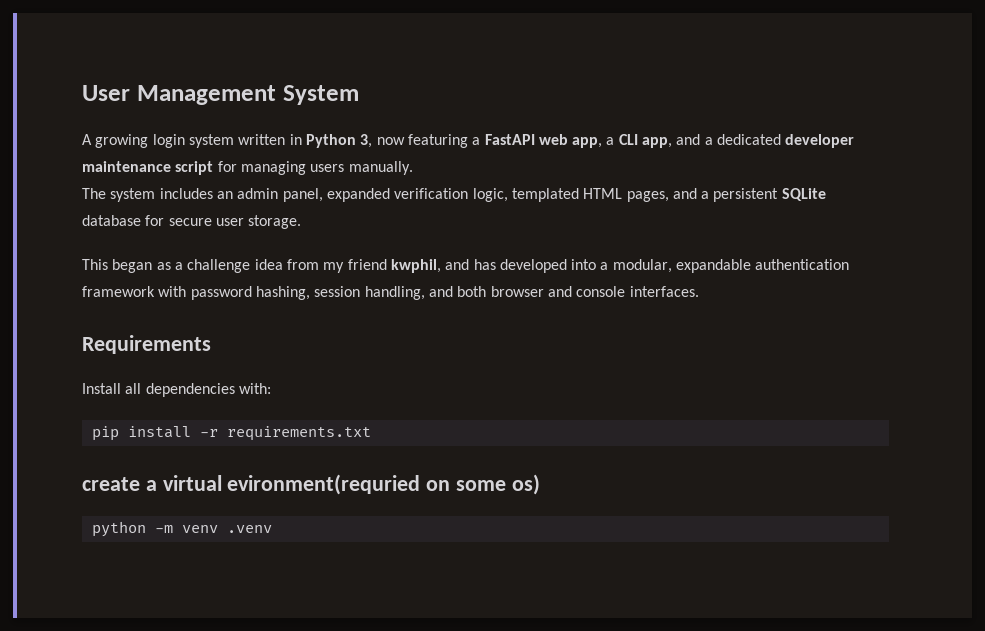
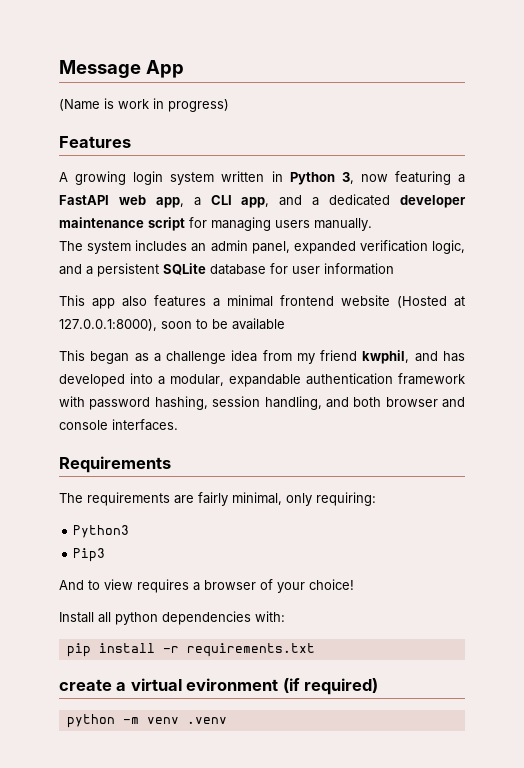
[82,85,359,105] User Management System -> [59,60,184,78] [59,98,229,112] [59,136,131,148] Message App // (Name is work in progress) // Features
[511,188,669,202] templated HTML pages, -> (465, 247) none
[168,215,302,229] secure user storage. -> [292,263,394,275] [59,295,465,309] [59,318,285,331] user information // This app also features a minimal frontend website (Hosted at 127.0.0.1:8000), soon to be available
(211, 344) none -> [59,492,376,506] [73,525,130,538] [73,548,106,562] [59,579,354,593] // The requirements are fairly minimal, only requiring: // Python3 // Pip3 // And to view requires a browser of your choice!
(142, 388) none -> [115,612,158,625] python
[227,474,540,495] evironment(requried on some os) -> [186,678,379,695] evironment (if required)

